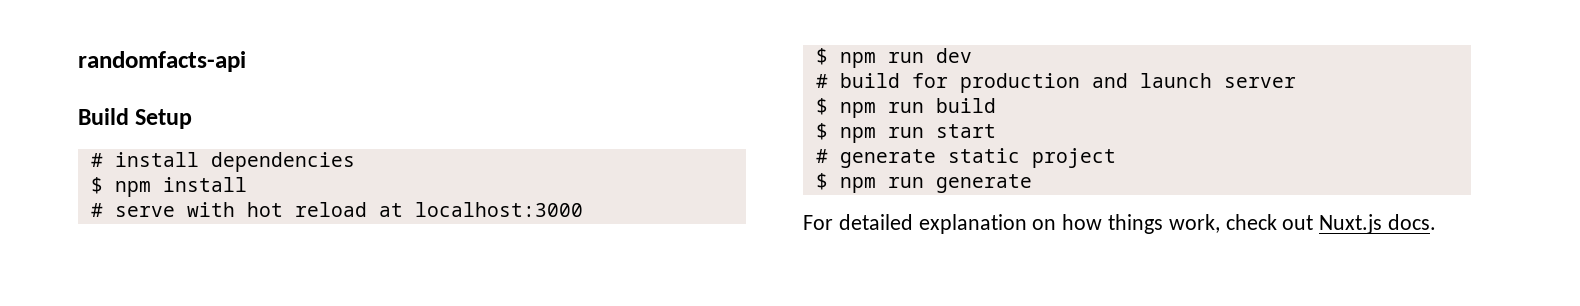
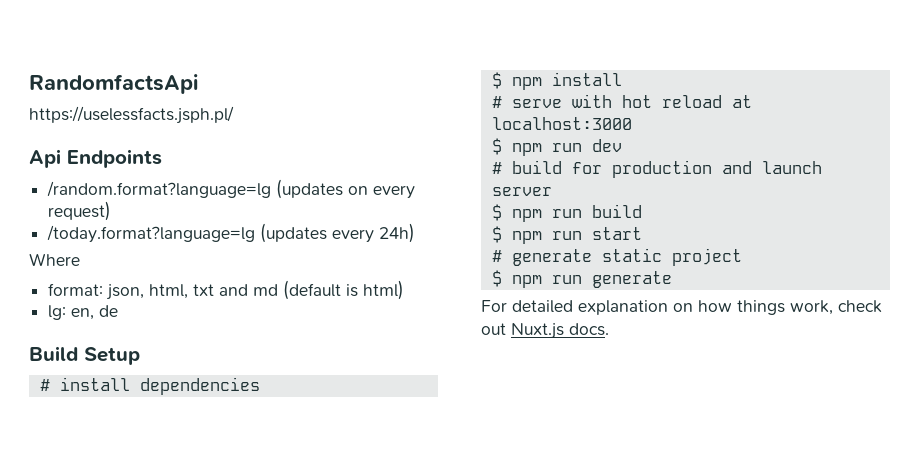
[78,51,246,72] randomfacts-api -> [29,74,198,94] [29,106,234,124] [29,149,162,168] [47,179,416,199] [48,201,112,221] [47,223,416,243] [29,253,80,266] [48,280,405,300] [48,305,119,320] RandomfactsApi // https://uselessfacts.jsph.pl/ // Api Endpoints // /random.format?language=lg (updates on every request) // /today.format?language=lg (updates every 24h) // Where // format: json, html, txt and md (default is html) // lg: en, de

